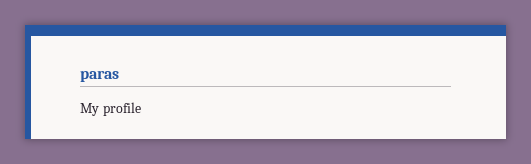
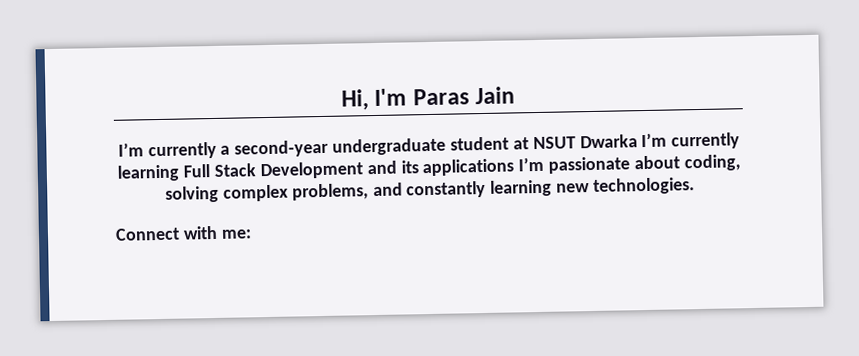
[80,70,119,82] [80,102,141,116] paras // My profile -> [340,86,516,111] [117,132,741,160] [117,154,741,182] [164,177,696,203] [115,225,252,241] Hi, I'm Paras Jain // I’m currently a second-year undergraduate student at NSUT Dwarka I’m currently learning Full Stack Development and its applications I’m passionate about coding, solving complex problems, and constantly learning new technologies. // Connect with me:

